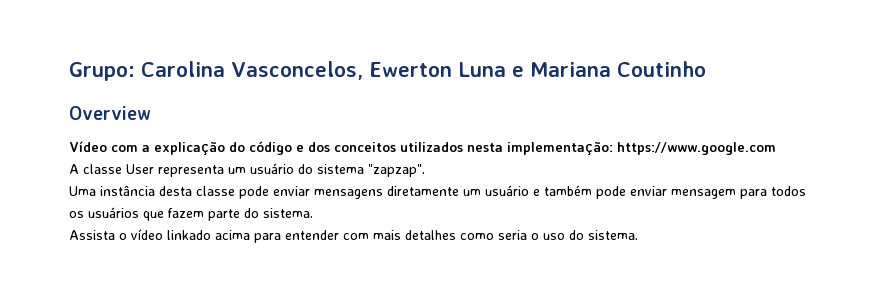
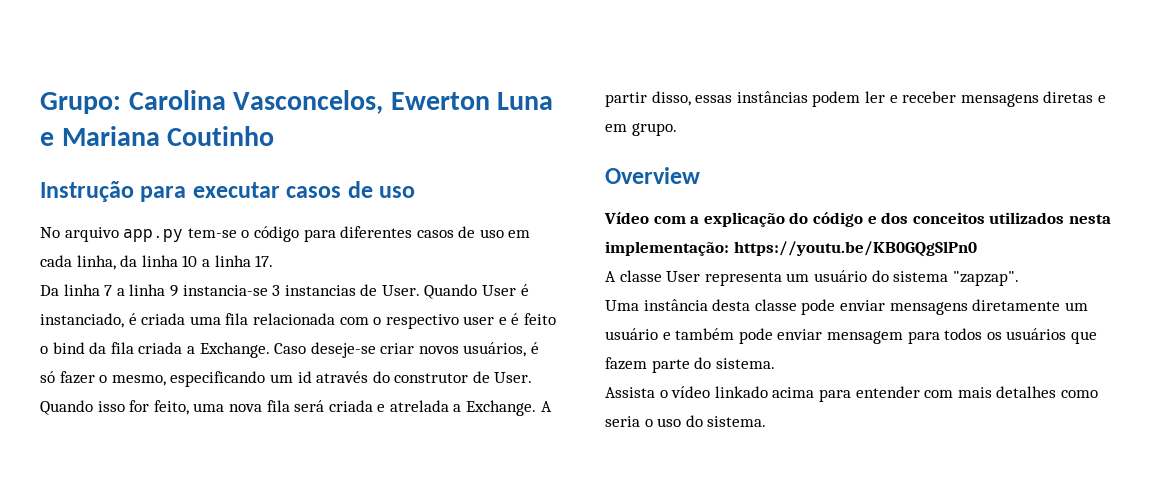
(706, 69) none -> [40,181,416,202] [40,226,531,242] [40,255,274,270] [40,284,529,299] [40,313,557,329] [40,342,540,358] [40,371,533,387] [40,400,552,416] [605,91,1106,107] [605,123,677,136] // Instrução para executar casos de uso // No arquivo app.py tem-se o código para diferentes casos de uso em cada linha, da linha 10 a linha 17. // Da linha 7 a linha 9 instancia-se 3 instancias de User. Quando User é instanciado, é criada uma fila relacionada com o respectivo user e é feito o bind da fila criada a Exchange. Caso deseje-se criar novos usuários, é só fazer o mesmo, especificando um id através do construtor de User. Quando isso for feito, uma nova fila será criada e atrelada a Exchange. A partir disso, essas instâncias podem ler e receber mensagens diretas e em grupo.
[617,142,776,155] https://www.google.com -> [733,241,977,257] https://youtu.be/KB0GQgSlPn0

